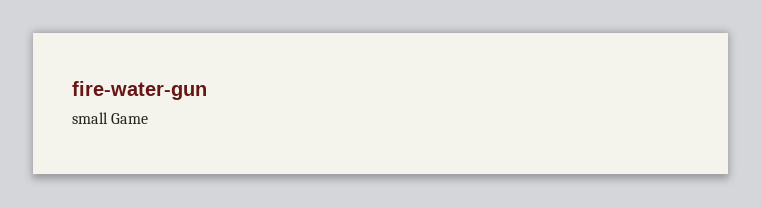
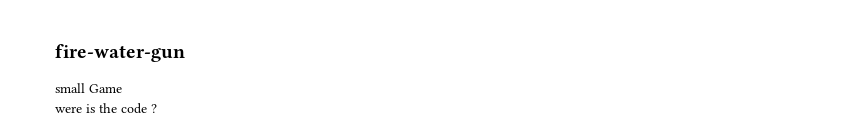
(149, 118) none -> [55,103,157,114] // were is the code ?

